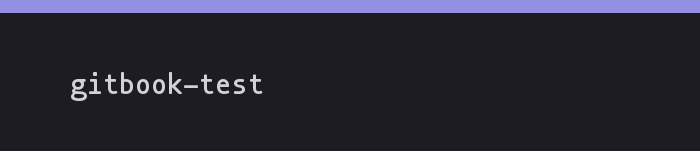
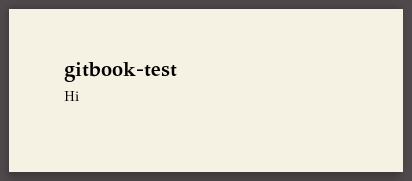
(264, 86) none -> [64,91,79,101] // Hi

